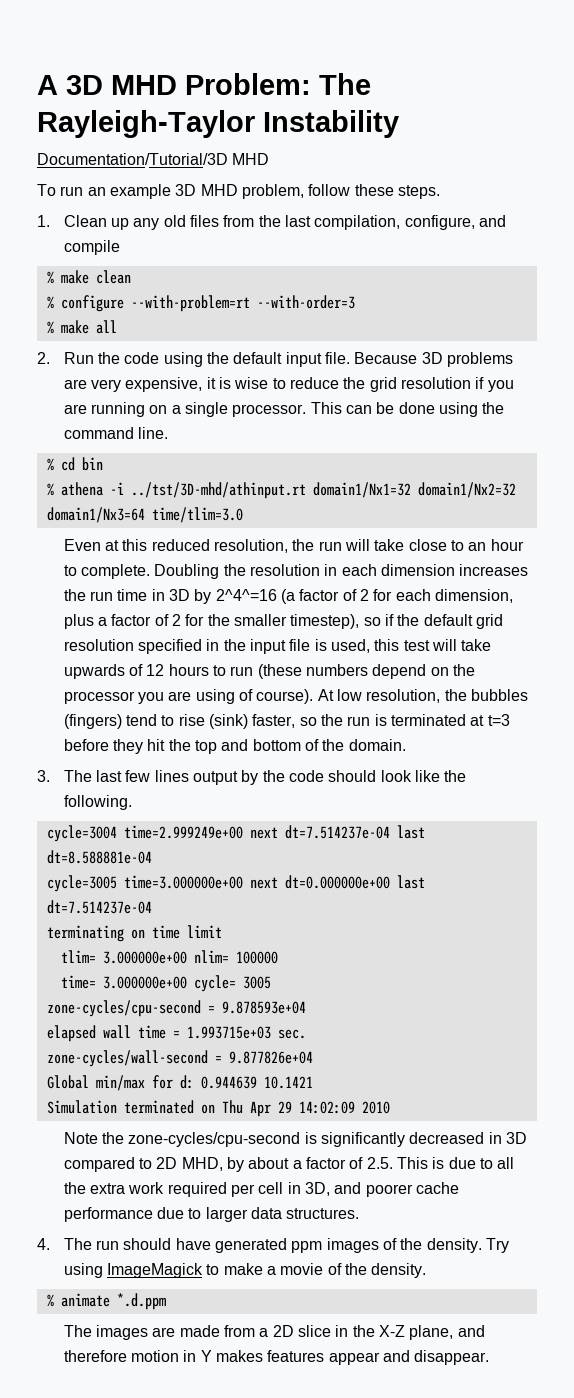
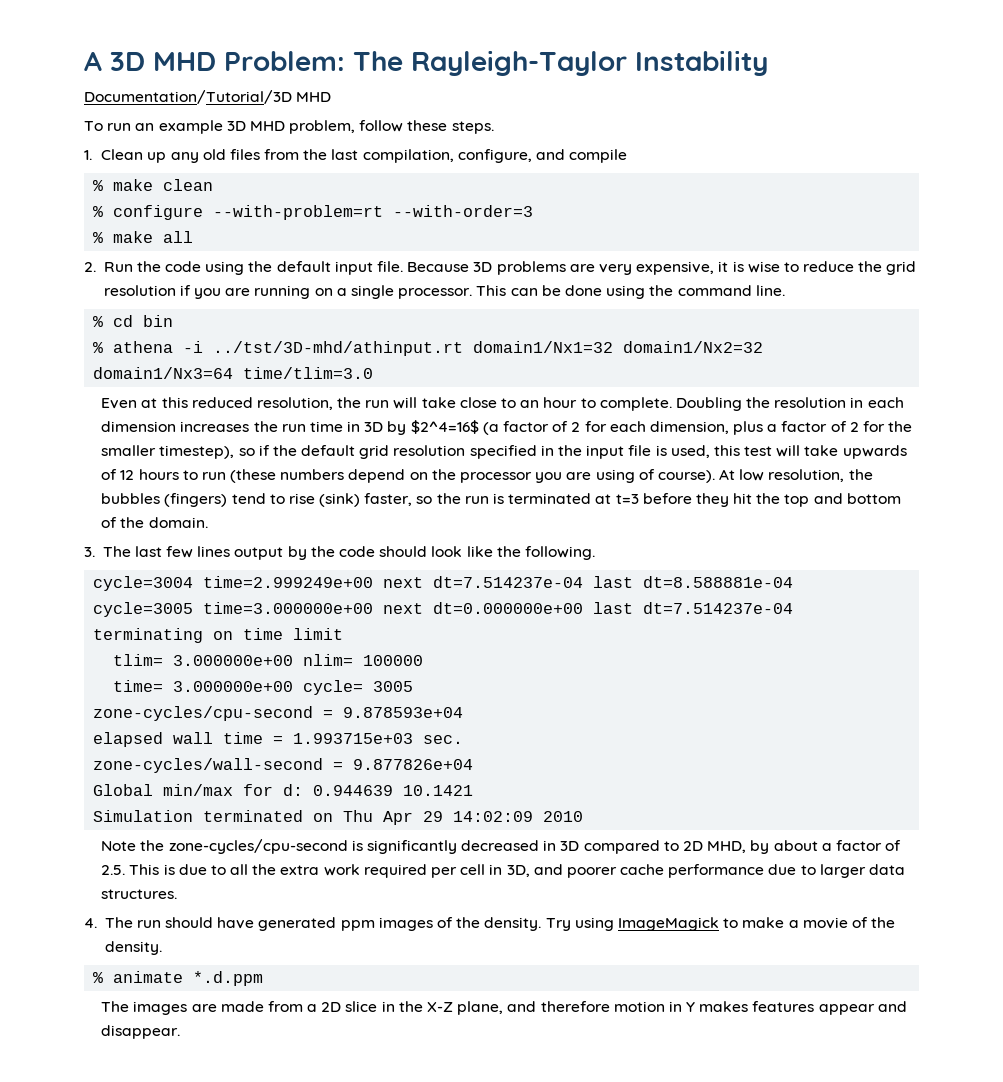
[215,589,277,601] 2^4^=16 -> [410,420,479,434] $2^4=16$

